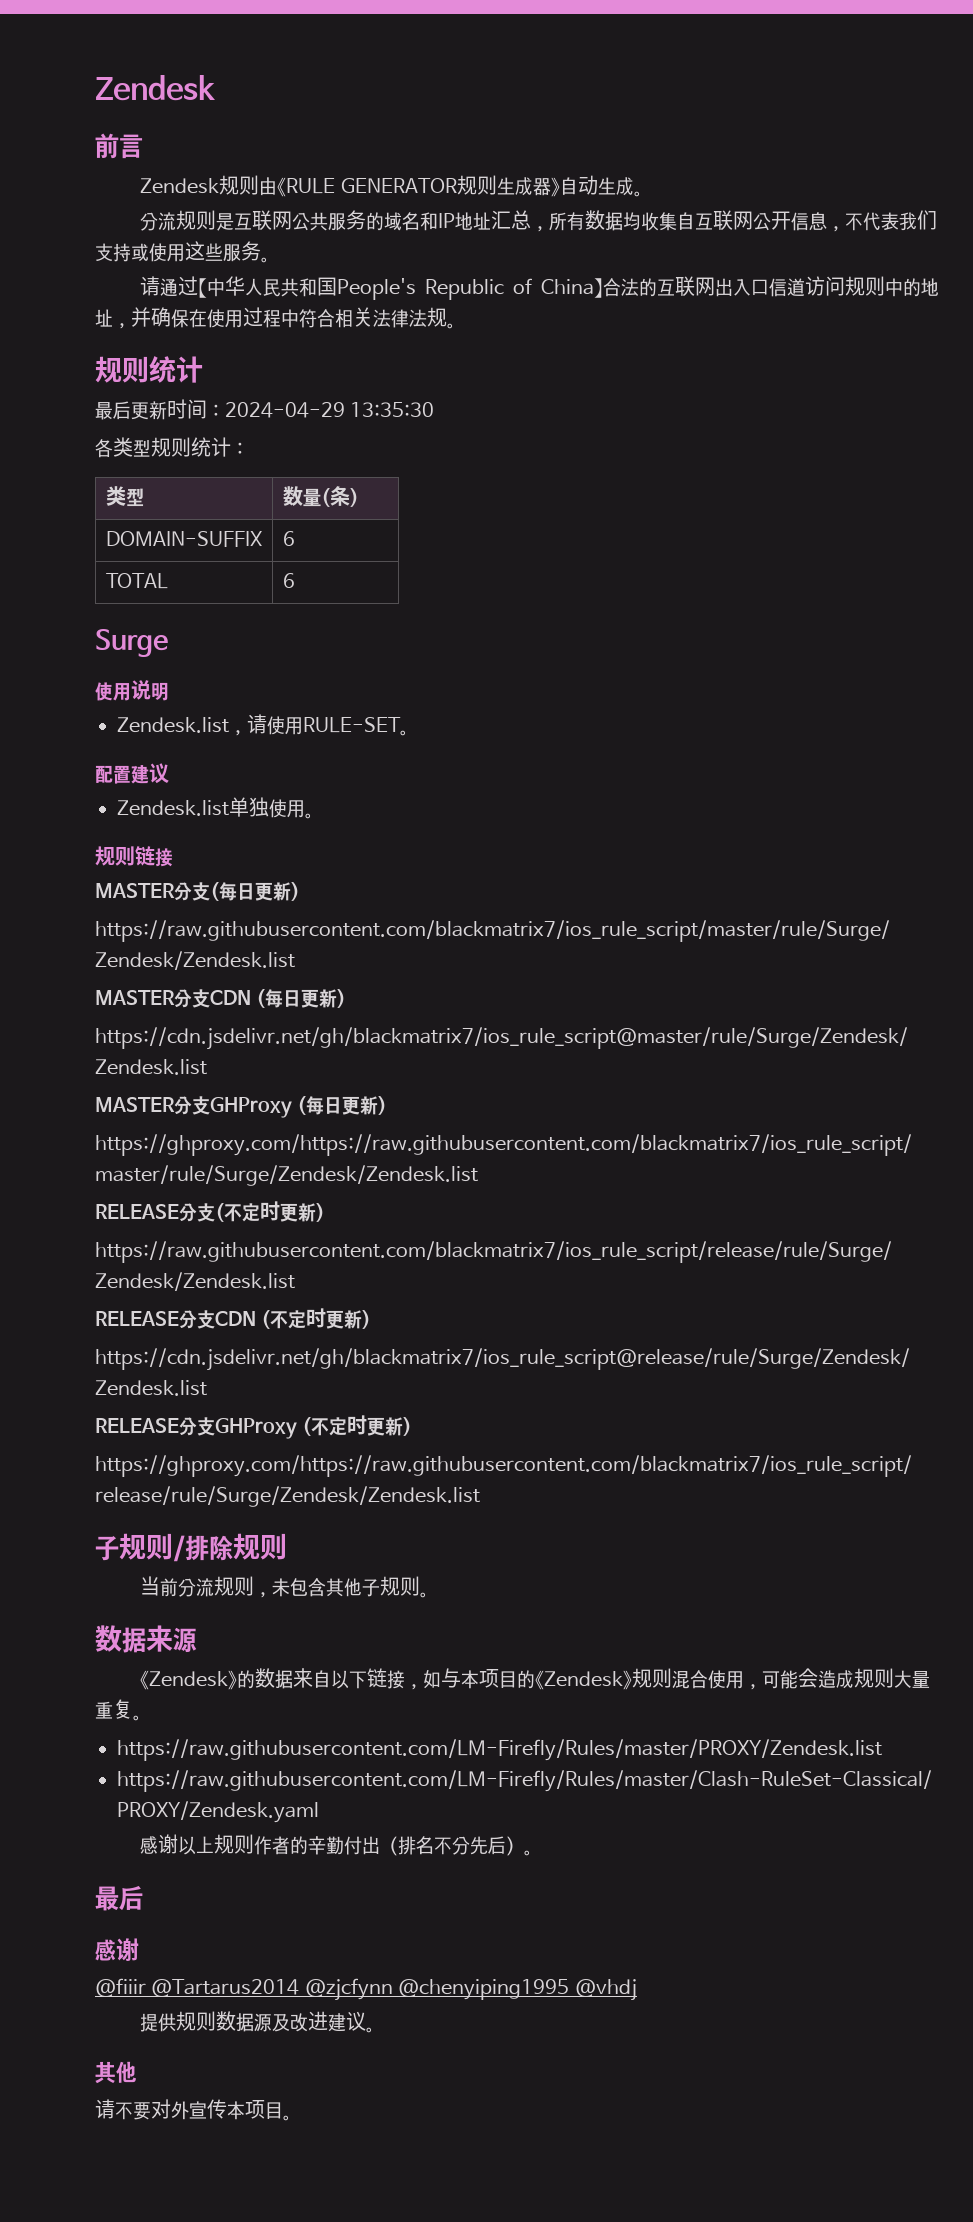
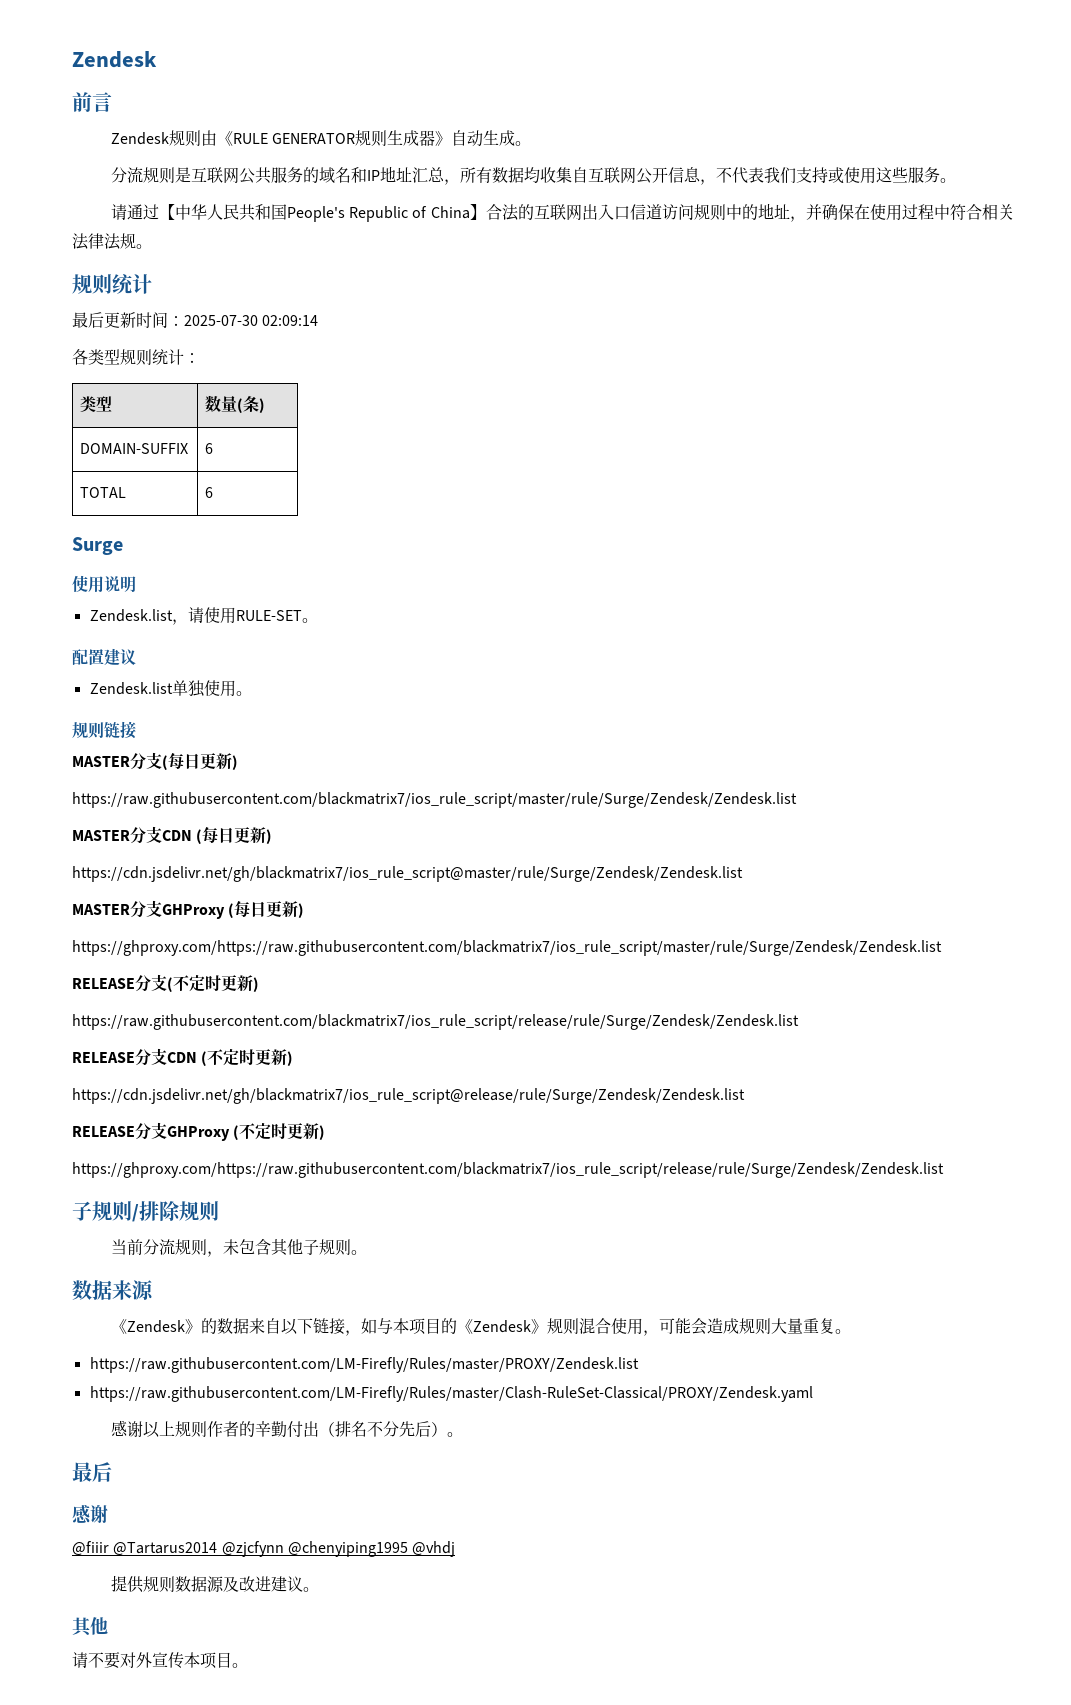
[225,402,435,418] 2024-04-29 13:35:30 -> [184,315,319,326] 2025-07-30 02:09:14

